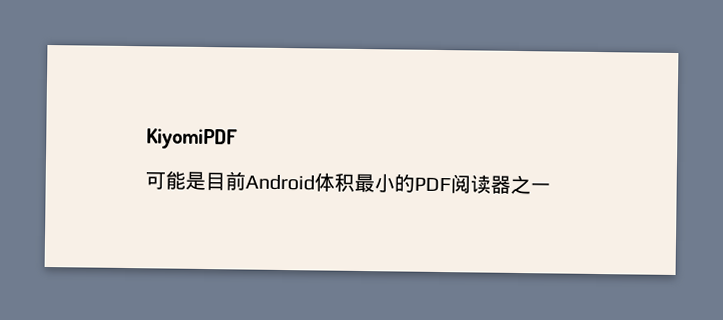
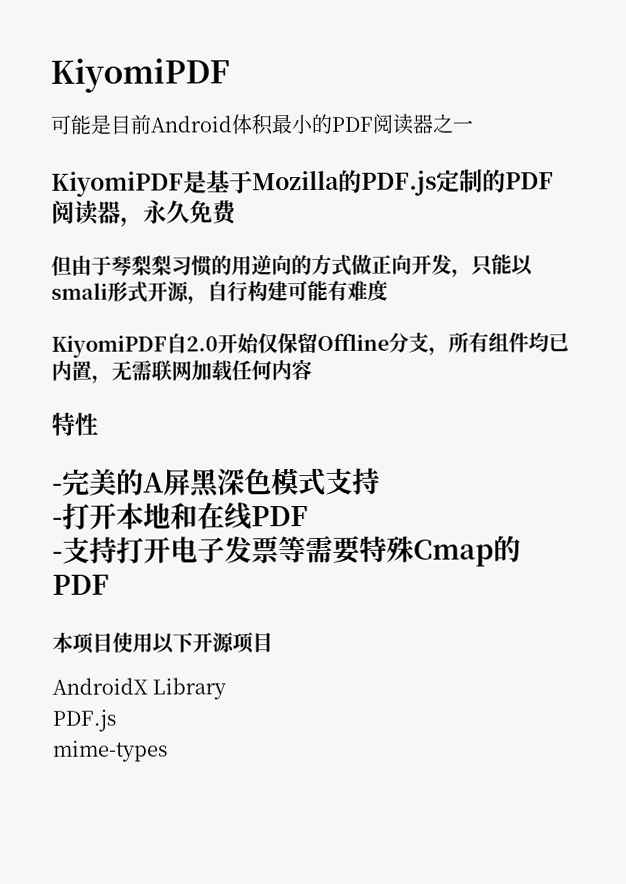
(551, 188) none -> [51,169,554,197] [51,199,238,227] [51,254,534,278] [51,279,388,305] [51,332,569,358] [51,359,312,384] [51,412,98,436] [52,467,380,498] [52,502,309,531] [52,535,521,567] [52,574,110,595] [52,632,273,654] [52,677,228,700] [52,709,116,732] [52,740,168,762] // KiyomiPDF是基于Mozilla的PDF.js定制的PDF阅读器，永久免费 // 但由于琴梨梨习惯的用逆向的方式做正向开发，只能以smali形式开源，自行构建可能有难度 // KiyomiPDF自2.0开始仅保留Offline分支，所有组件均已内置，无需联网加载任何内容 // 特性 // -完美的A屏黑深色模式支持 // -打开本地和在线PDF // -支持打开电子发票等需要特殊Cmap的PDF // 本项目使用以下开源项目 // AndroidX Library // PDF.js // mime-types

